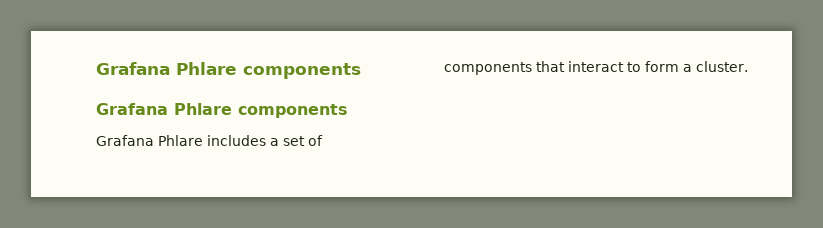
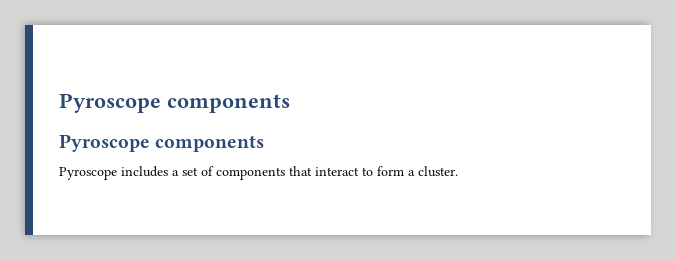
[96,62,361,79] [96,103,348,118] [96,135,203,146] Grafana Phlare components // Grafana Phlare components // Grafana Phlare -> [59,93,290,113] [59,134,265,152] [59,167,117,180] Pyroscope components // Pyroscope components // Pyroscope

